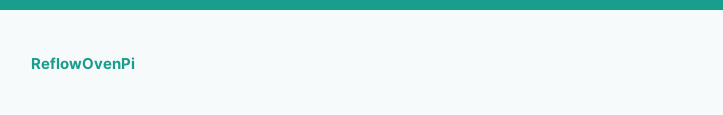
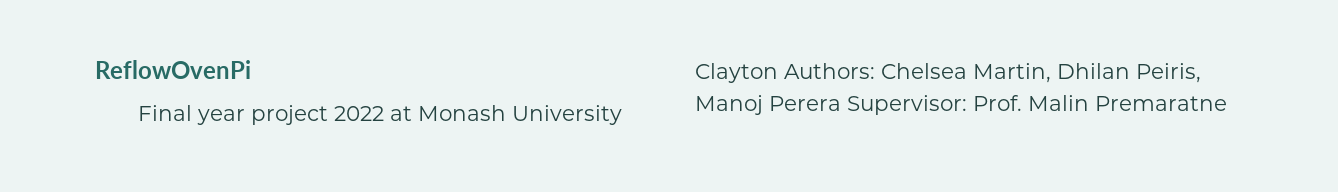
(135, 63) none -> [138,105,623,125] [695,63,1201,83] [695,95,1227,115] // Final year project 2022 at Monash University Clayton Authors: Chelsea Martin, Dhilan Peiris, Manoj Perera Supervisor: Prof. Malin Premaratne

